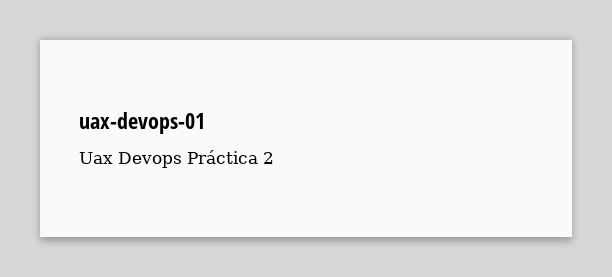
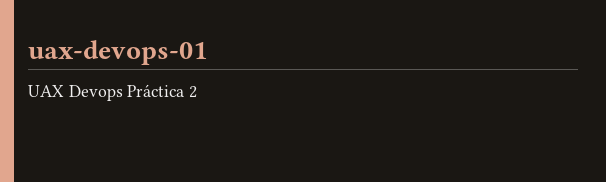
[79,152,113,164] Uax -> [28,85,64,97] UAX

